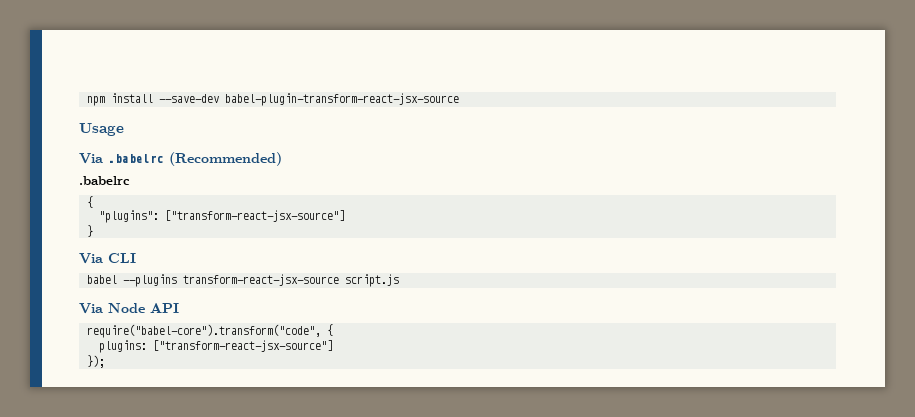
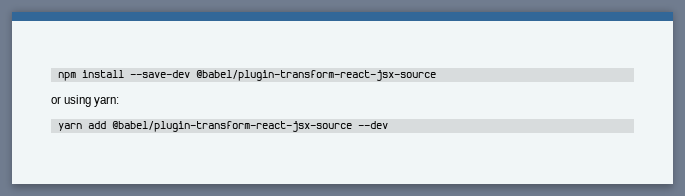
[224,93,459,106] [79,123,124,136] [79,152,282,166] [79,176,130,185] [86,196,93,208] [98,210,345,223] [86,225,93,237] [79,253,136,264] [86,274,399,287] [79,303,179,314] [86,324,333,338] [98,340,333,353] [86,355,105,368] babel-plugin-transform-react-jsx-source // Usage // Via .babelrc (Recommended) // .babelrc // { // "plugins": ["transform-react-jsx-source"] // } // Via CLI // babel --plugins transform-react-jsx-source script.js // Via Node API // require("babel-core").transform("code", { // plugins: ["transform-react-jsx-source"] // }); -> [195,70,436,81] [51,95,120,107] [57,121,388,132] @babel/plugin-transform-react-jsx-source // or using yarn: // yarn add @babel/plugin-transform-react-jsx-source --dev

